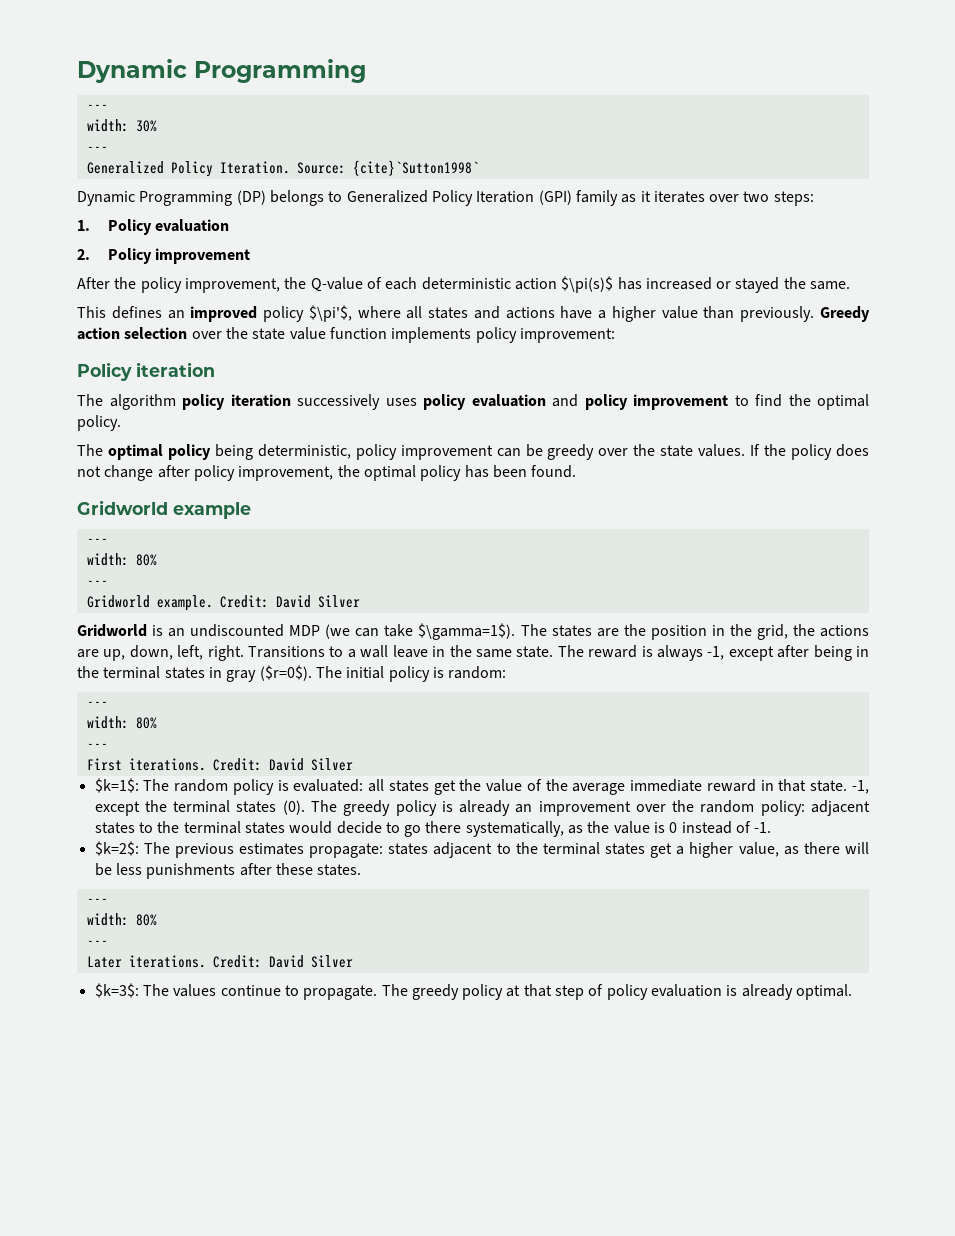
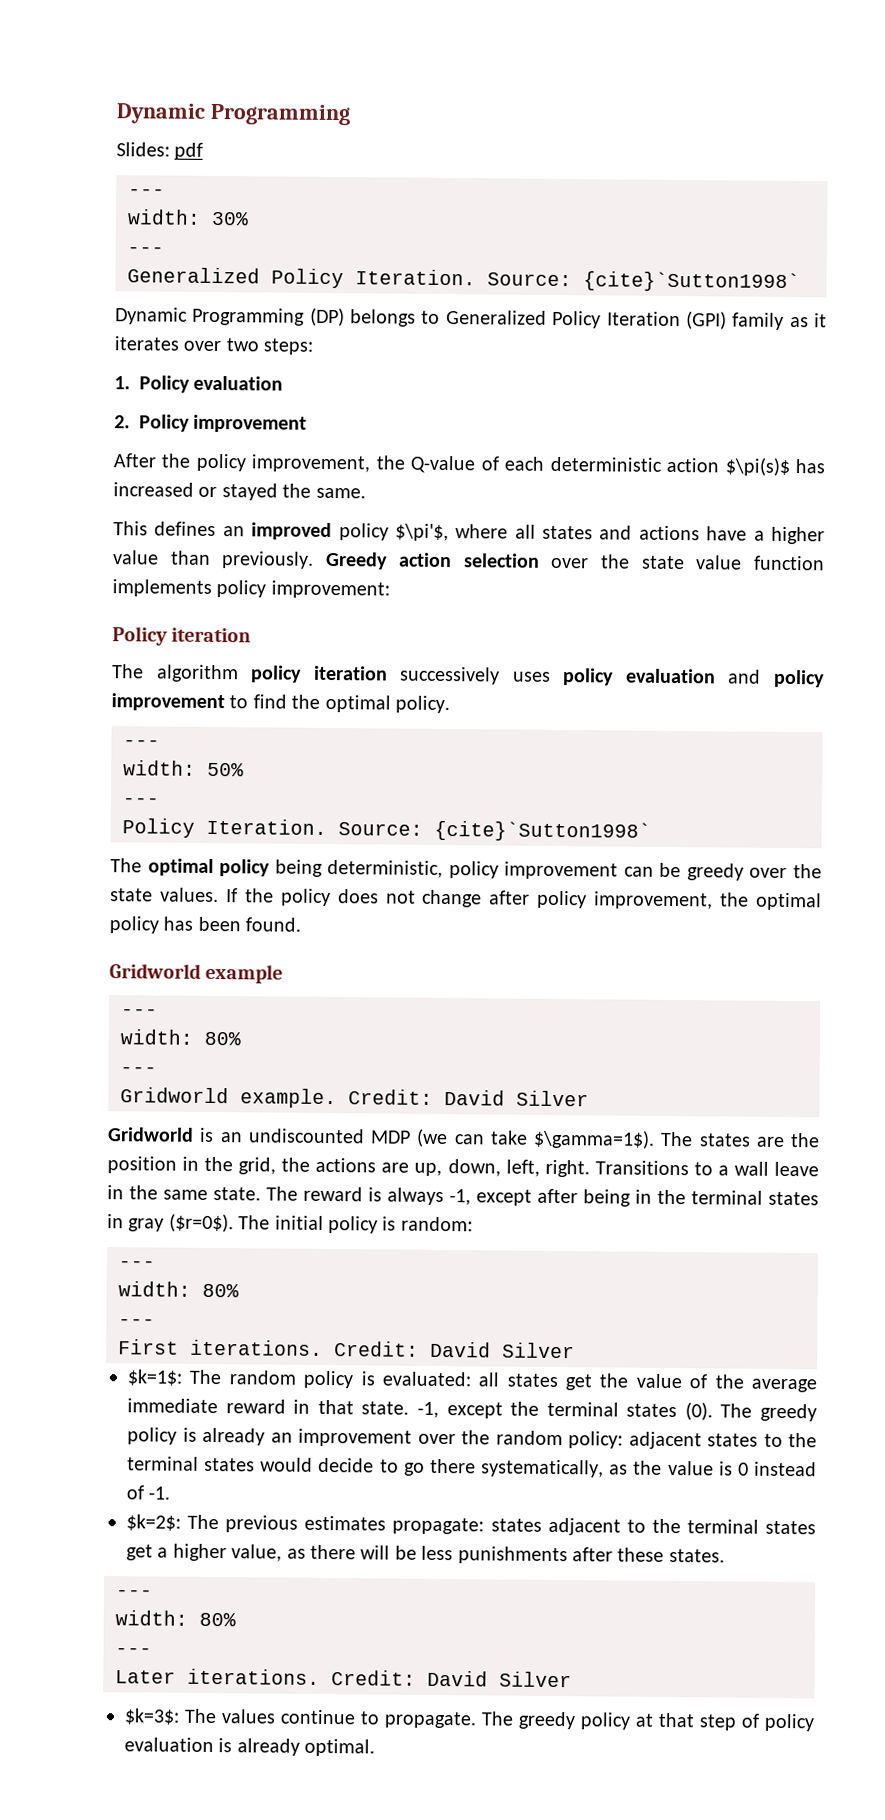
[77,59,366,83] Dynamic Programming -> [116,103,351,126] [116,142,204,160] Dynamic Programming // Slides: pdf
(121, 423) none -> [123,739,160,747] [123,760,244,777] [122,797,159,805] [122,818,651,842] // --- // width: 50% // --- // Policy Iteration. Source: {cite}`Sutton1998`

